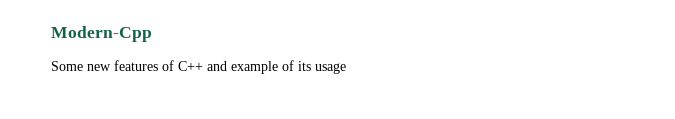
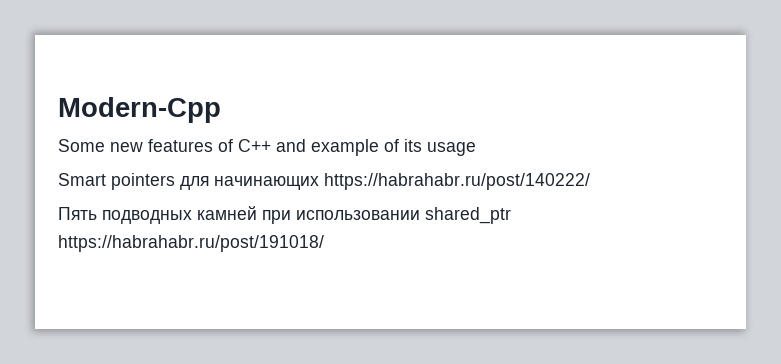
(346, 68) none -> [58,173,590,190] [58,206,511,224] [58,235,324,252] // Smart pointers для начинающих https://habrahabr.ru/post/140222/ // Пять подводных камней при использовании shared_ptr https://habrahabr.ru/post/191018/

